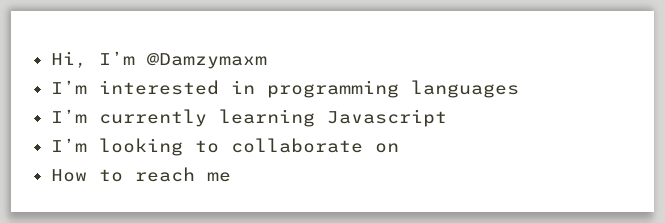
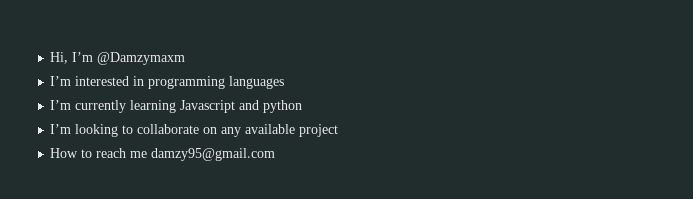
(447, 118) none -> [239,100,303,113] and python
(399, 148) none -> [221,124,339,137] any available project
(231, 177) none -> [151,148,276,161] damzy95@gmail.com

